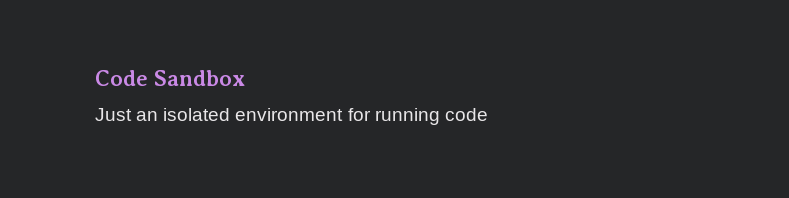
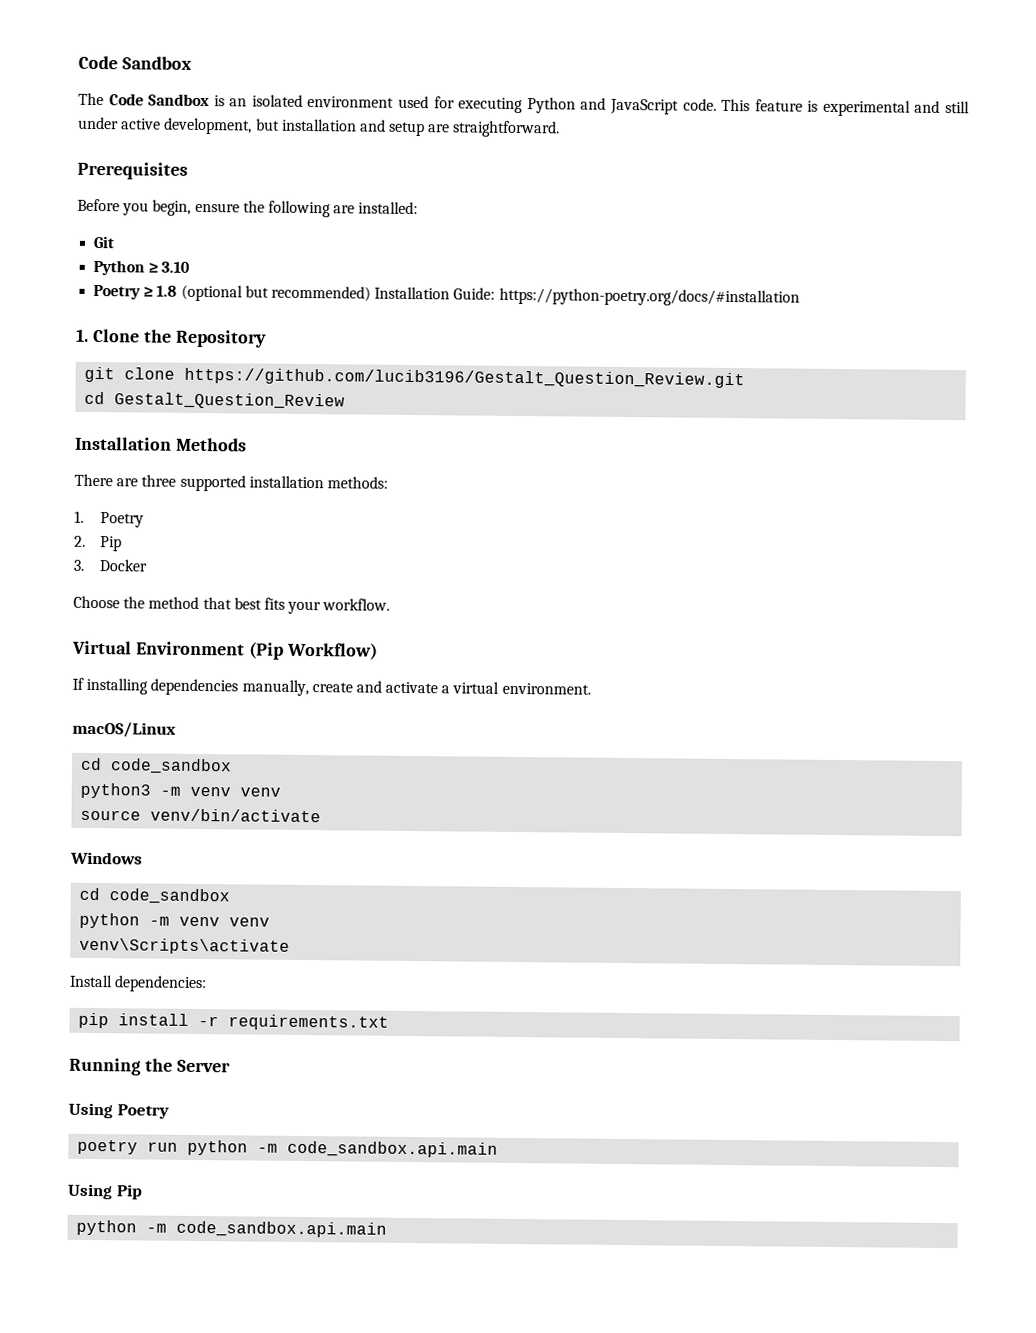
[95,108,488,125] Just an isolated environment for running code -> [78,92,970,117] [78,116,561,138] [77,161,188,180] [77,198,419,218] [93,235,116,249] [93,259,191,276] [93,284,800,307] [76,328,267,348] [84,366,746,389] [84,391,346,410] [75,436,247,452] [74,473,388,492] [74,510,144,528] [74,535,122,552] [73,559,147,572] [73,595,391,615] [72,640,378,660] [72,677,591,697] [72,721,176,738] [81,757,233,775] [80,782,282,799] [80,808,322,823] [70,851,143,865] [79,887,231,905] [79,912,271,929] [79,937,291,955] [69,974,208,993] [78,1012,390,1031] [69,1057,231,1076] [68,1102,169,1119] [77,1139,499,1158] [67,1183,143,1200] [76,1219,388,1238] The Code Sandbox is an isolated environment used for executing Python and JavaScript code. This feature is experimental and still under active development, but installation and setup are straightforward. // Prerequisites // Before you begin, ensure the following are installed: // Git // Python ≥ 3.10 // Poetry ≥ 1.8 (optional but recommended) Installation Guide: https://python-poetry.org/docs/#installation // 1. Clone the Repository // git clone https://github.com/lucib3196/Gestalt_Question_Review.git // cd Gestalt_Question_Review // Installation Methods // There are three supported installation methods: // 1. Poetry // 2. Pip // 3. Docker // Choose the method that best fits your workflow. // Virtual Environment (Pip Workflow) // If installing dependencies manually, create and activate a virtual environment. // macOS/Linux // cd code_sandbox // python3 -m venv venv // source venv/bin/activate // Windows // cd code_sandbox // python -m venv venv // venv\Scripts\activate // Install dependencies: // pip install -r requirements.txt // Running the Server // Using Poetry // poetry run python -m code_sandbox.api.main // Using Pip // python -m code_sandbox.api.main

